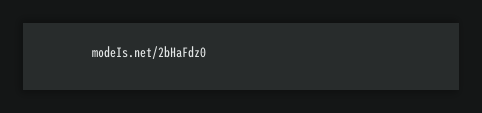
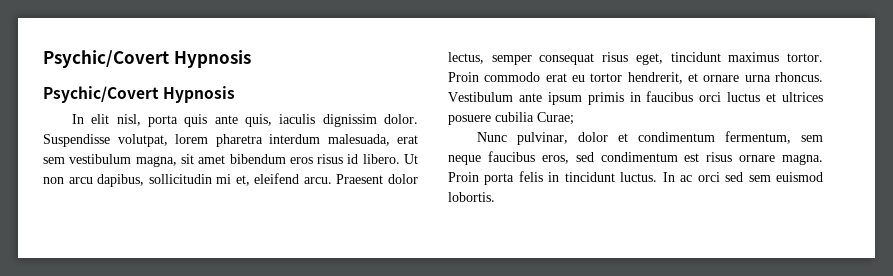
[92,46,206,59] modeIs.net/2bHaFdz0 -> [43,50,251,68] [43,86,236,103] [72,114,419,127] [43,134,418,147] [43,154,419,167] [43,173,418,187] [448,52,823,65] [448,72,823,84] [448,91,823,105] [448,112,574,125] [477,131,823,145] [448,151,823,165] [448,171,823,185] [448,192,495,202] Psychic/Covert Hypnosis // Psychic/Covert Hypnosis // In elit nisl, porta quis ante quis, iaculis dignissim dolor. Suspendisse volutpat, lorem pharetra interdum malesuada, erat sem vestibulum magna, sit amet bibendum eros risus id libero. Ut non arcu dapibus, sollicitudin mi et, eleifend arcu. Praesent dolor lectus, semper consequat risus eget, tincidunt maximus tortor. Proin commodo erat eu tortor hendrerit, et ornare urna rhoncus. Vestibulum ante ipsum primis in faucibus orci luctus et ultrices posuere cubilia Curae; // Nunc pulvinar, dolor et condimentum fermentum, sem neque faucibus eros, sed condimentum est risus ornare magna. Proin porta felis in tincidunt luctus. In ac orci sed sem euismod lobortis.

